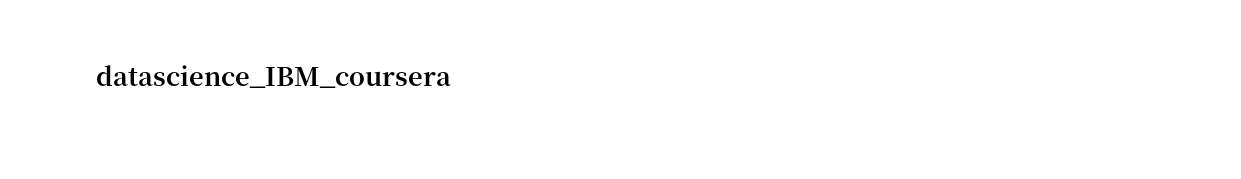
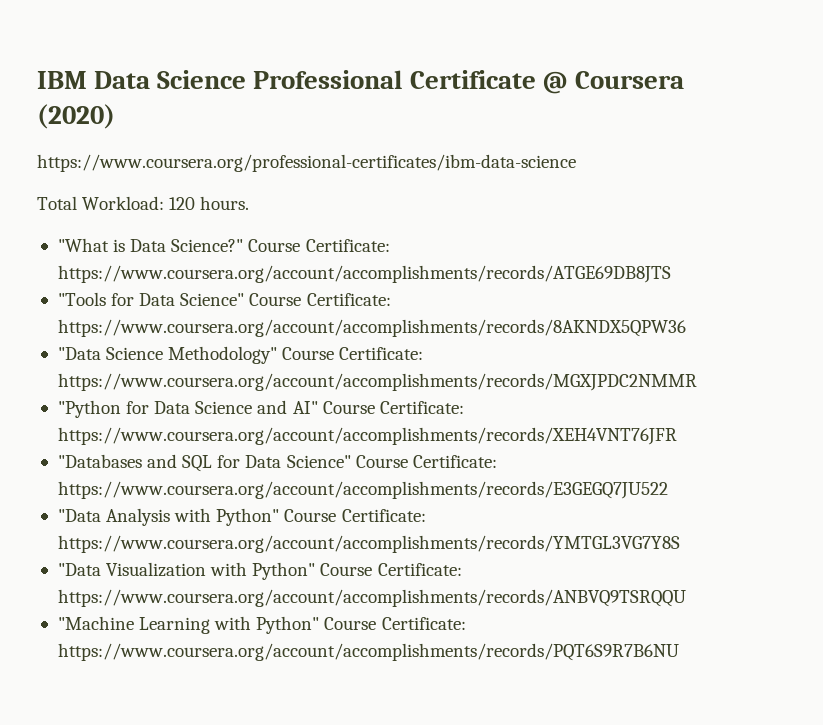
[96,65,451,88] datascience_IBM_coursera -> [37,70,684,94] [37,104,115,129] [37,154,576,172] [37,196,250,210] [57,238,390,252] [57,265,671,283] [57,292,391,306] [57,319,686,337] [57,346,424,364] [57,373,697,391] [57,400,464,418] [57,427,677,445] [57,454,497,472] [57,481,668,499] [57,508,426,526] [57,535,680,553] [57,562,462,580] [57,589,686,607] [57,616,466,634] [57,643,679,661] IBM Data Science Professional Certificate @ Coursera (2020) // https://www.coursera.org/professional-certificates/ibm-data-science // Total Workload: 120 hours. // "What is Data Science?" Course Certificate: https://www.coursera.org/account/accomplishments/records/ATGE69DB8JTS // "Tools for Data Science" Course Certificate: https://www.coursera.org/account/accomplishments/records/8AKNDX5QPW36 // "Data Science Methodology" Course Certificate: https://www.coursera.org/account/accomplishments/records/MGXJPDC2NMMR // "Python for Data Science and AI" Course Certificate: https://www.coursera.org/account/accomplishments/records/XEH4VNT76JFR // "Databases and SQL for Data Science" Course Certificate: https://www.coursera.org/account/accomplishments/records/E3GEGQ7JU522 // "Data Analysis with Python" Course Certificate: https://www.coursera.org/account/accomplishments/records/YMTGL3VG7Y8S // "Data Visualization with Python" Course Certificate: https://www.coursera.org/account/accomplishments/records/ANBVQ9TSRQQU // "Machine Learning with Python" Course Certificate: https://www.coursera.org/account/accomplishments/records/PQT6S9R7B6NU

